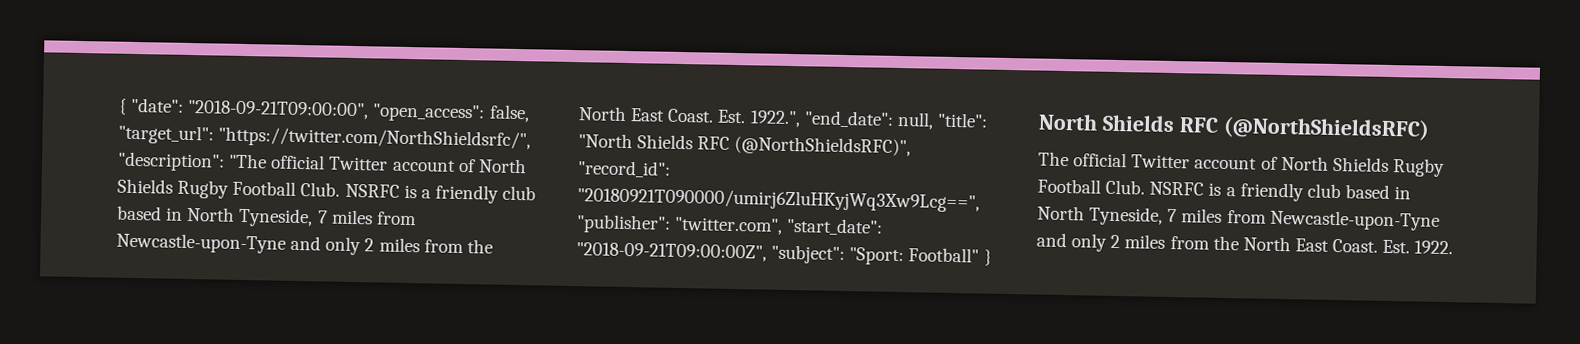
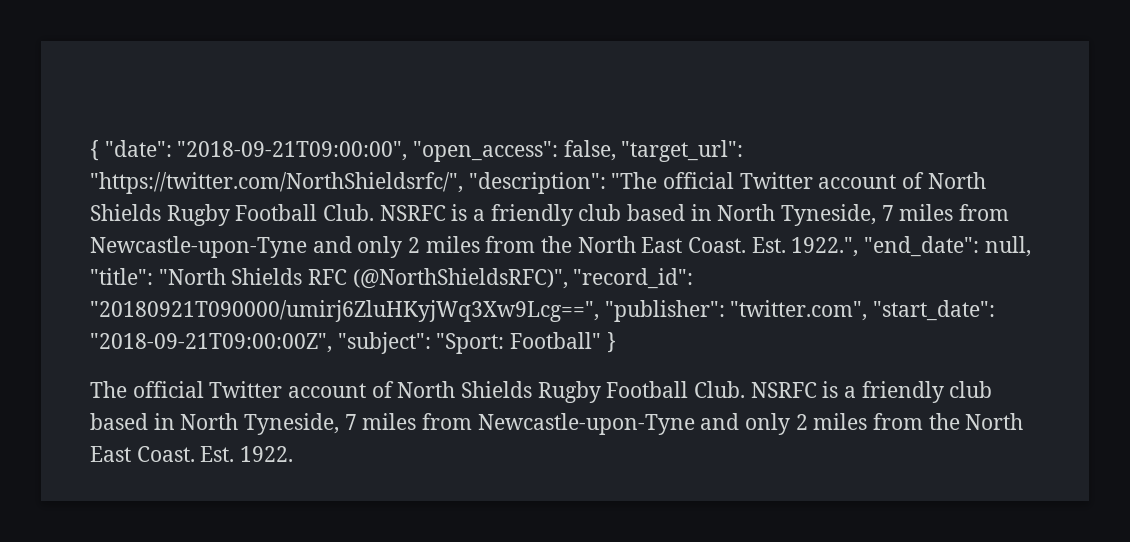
[1038,113,1430,141] // North Shields RFC (@NorthShieldsRFC) -> (616, 342) none

